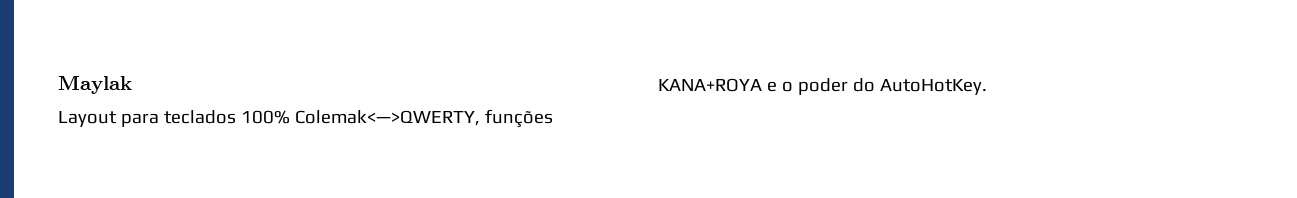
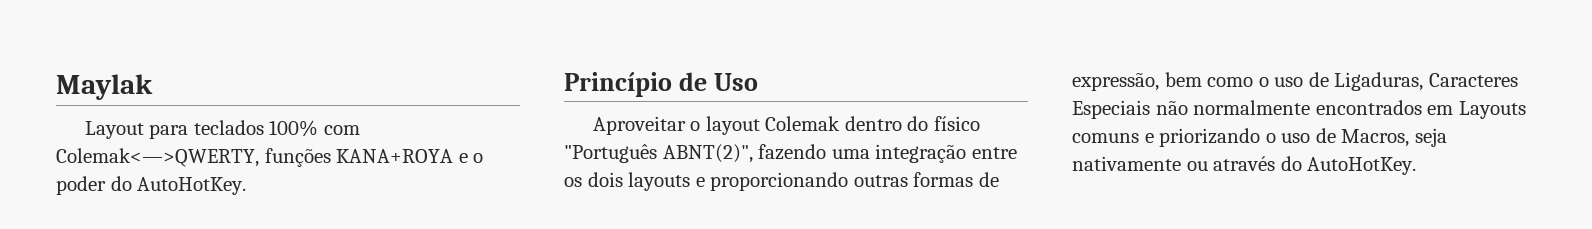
(290, 117) none -> [323,125,360,135] com
(987, 87) none -> [564,72,758,97] [592,116,980,135] [564,144,1017,163] [564,172,999,191] [1072,72,1518,91] [1072,100,1526,119] [1072,128,1447,147] [1072,156,1417,175] // Princípio de Uso // Aproveitar o layout Colemak dentro do físico "Português ABNT(2)", fazendo uma integração entre os dois layouts e proporcionando outras formas de expressão, bem como o uso de Ligaduras, Caracteres Especiais não normalmente encontrados em Layouts comuns e priorizando o uso de Macros, seja nativamente ou através do AutoHotKey.

